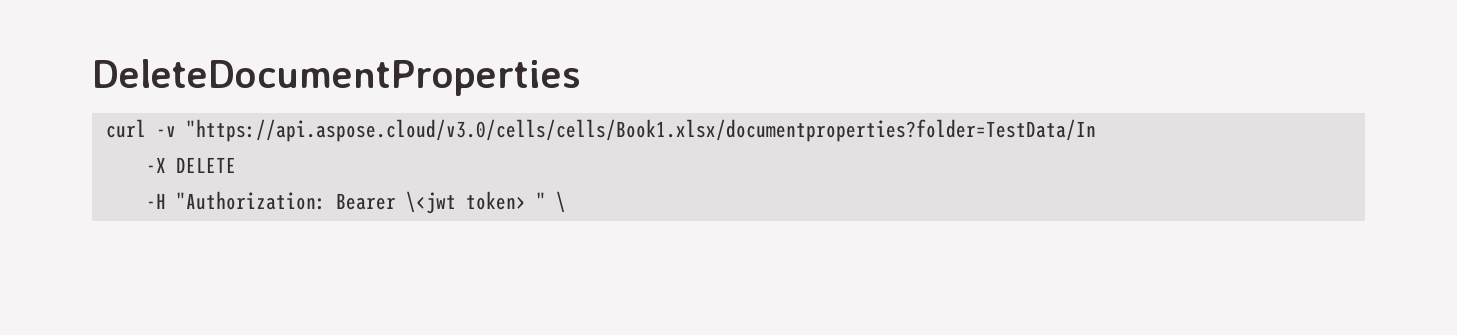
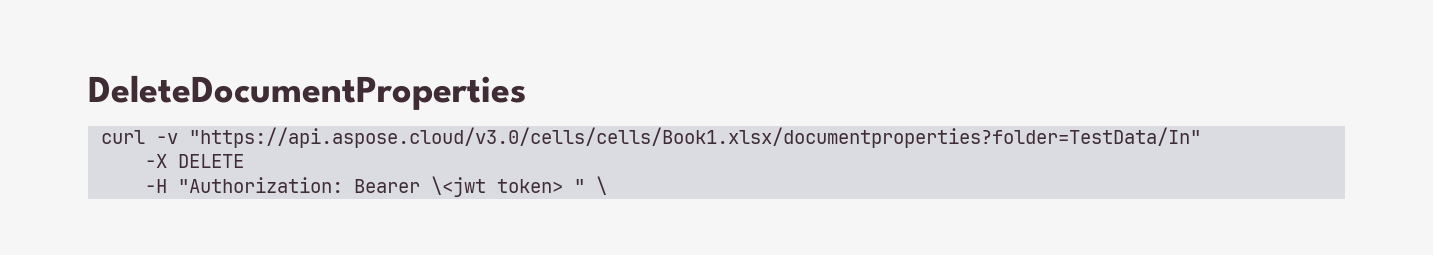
[185,119,1096,142] "https://api.aspose.cloud/v3.0/cells/cells/Book1.xlsx/documentproperties?folder=TestData/In -> [188,127,1201,148] "https://api.aspose.cloud/v3.0/cells/cells/Book1.xlsx/documentproperties?folder=TestData/In"

